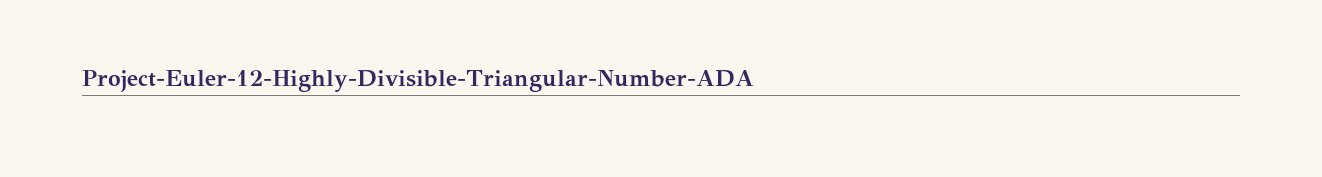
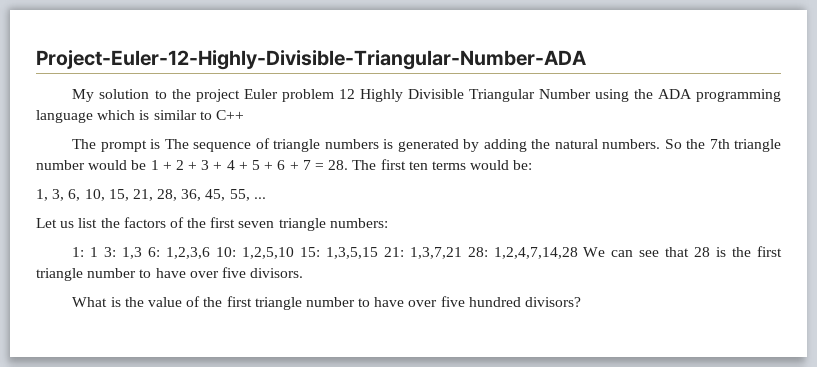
(754, 81) none -> [72,89,781,102] [36,110,244,123] [72,138,781,152] [36,159,533,170] [36,189,266,201] [36,217,388,231] [72,246,783,259] [36,267,304,281] [72,296,582,310] // My solution to the project Euler problem 12 Highly Divisible Triangular Number using the ADA programming language which is similar to C++ // The prompt is The sequence of triangle numbers is generated by adding the natural numbers. So the 7th triangle number would be 1 + 2 + 3 + 4 + 5 + 6 + 7 = 28. The first ten terms would be: // 1, 3, 6, 10, 15, 21, 28, 36, 45, 55, ... // Let us list the factors of the first seven triangle numbers: // 1: 1 3: 1,3 6: 1,2,3,6 10: 1,2,5,10 15: 1,3,5,15 21: 1,3,7,21 28: 1,2,4,7,14,28 We can see that 28 is the first triangle number to have over five divisors. // What is the value of the first triangle number to have over five hundred divisors?

